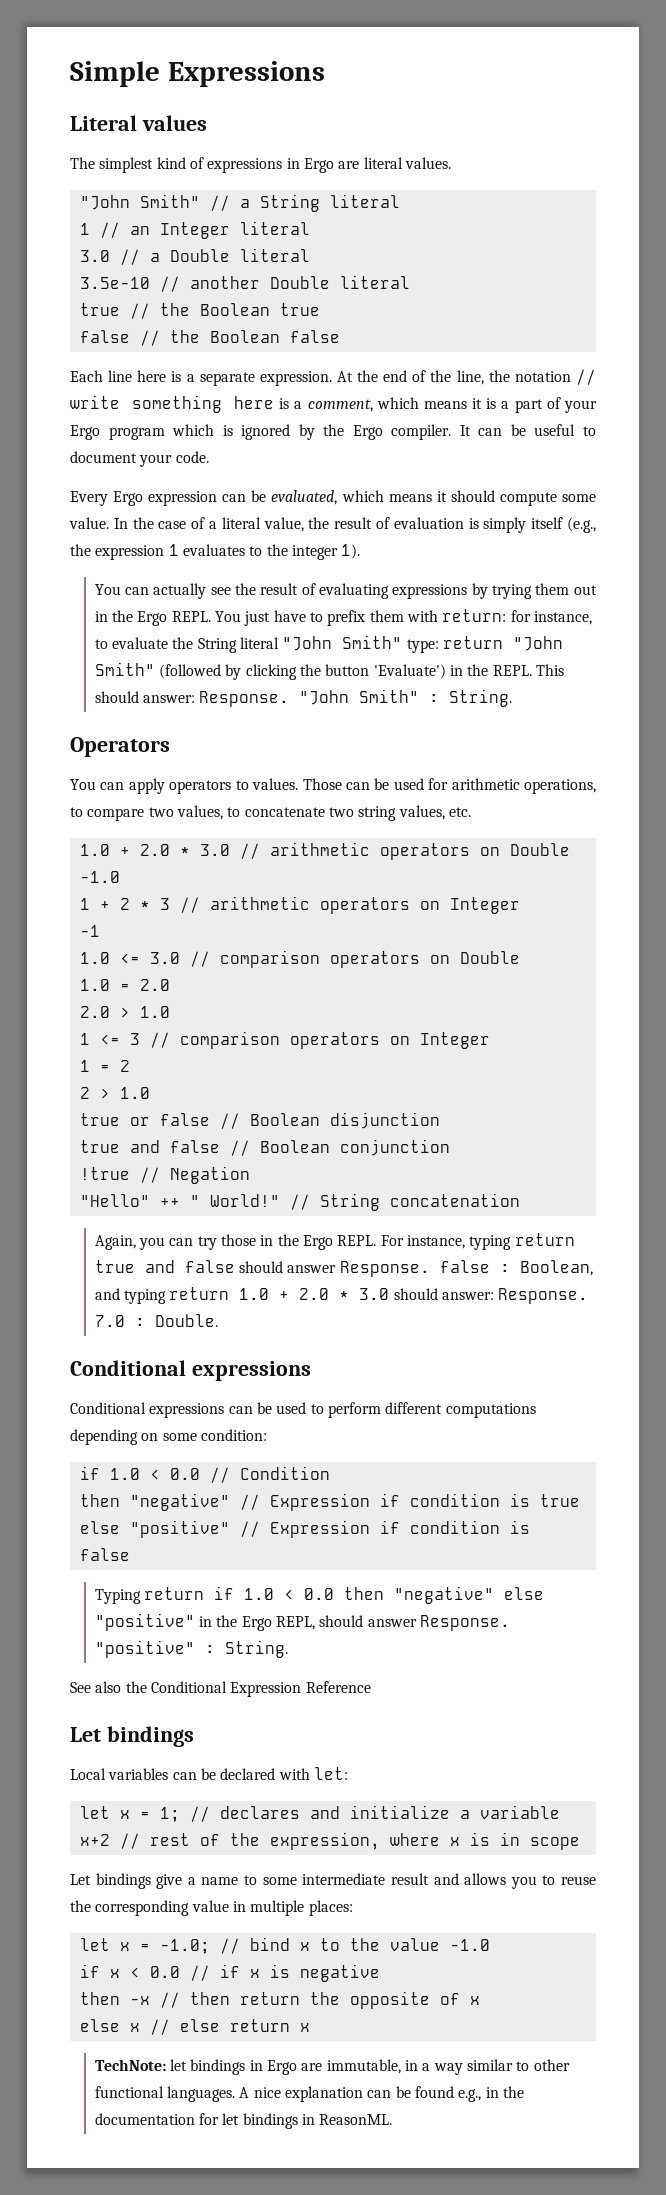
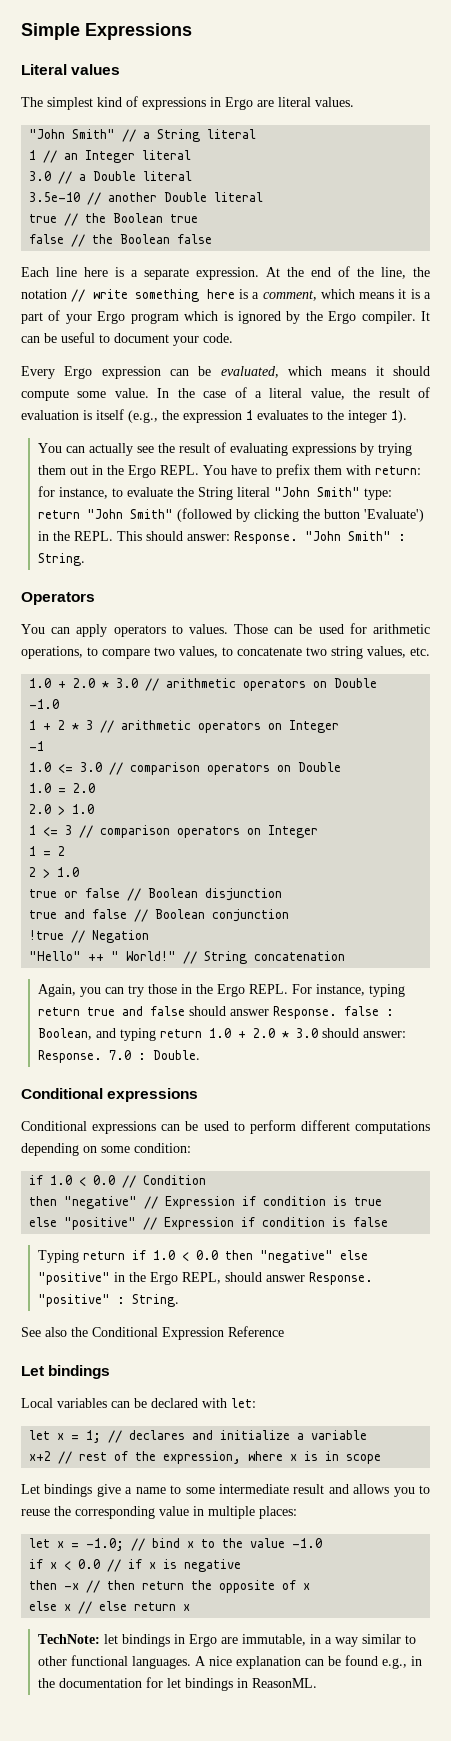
[483,517,527,533] simply -> (92, 415) none
[244,611,271,626] just -> (227, 470) none

